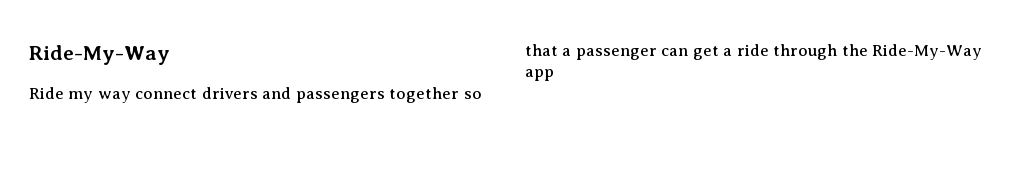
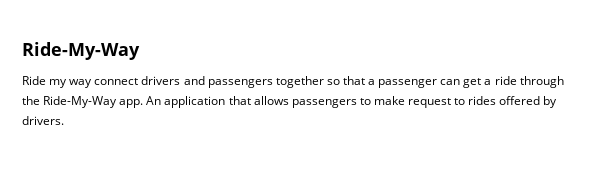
[525,69,554,81] app -> [119,96,558,108] [22,116,64,125] app. An application that allows passengers to make request to rides offered by drivers.

